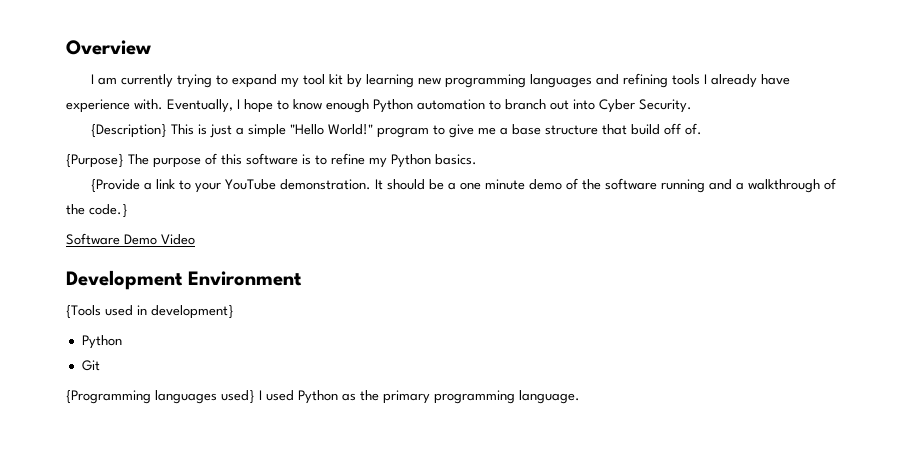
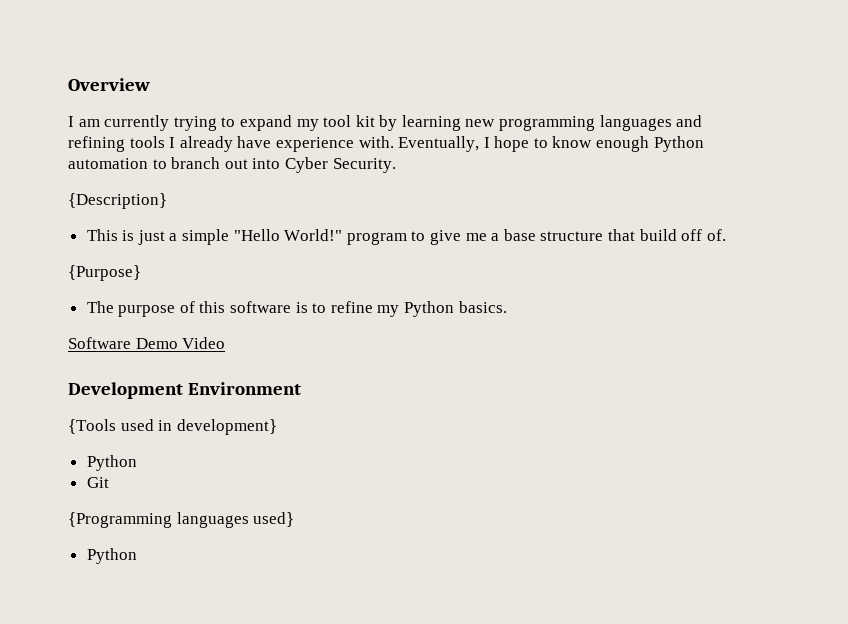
(167, 131) none -> (167, 201) //
(124, 161) none -> (141, 273) //
[90,178,836,193] [66,204,128,218] // {Provide a link to your YouTube demonstration. It should be a one minute demo of the software running and a walkthrough of the code.} -> (507, 307) none
[259,390,580,404] I used Python as the primary programming language. -> [86,548,137,564] // Python

